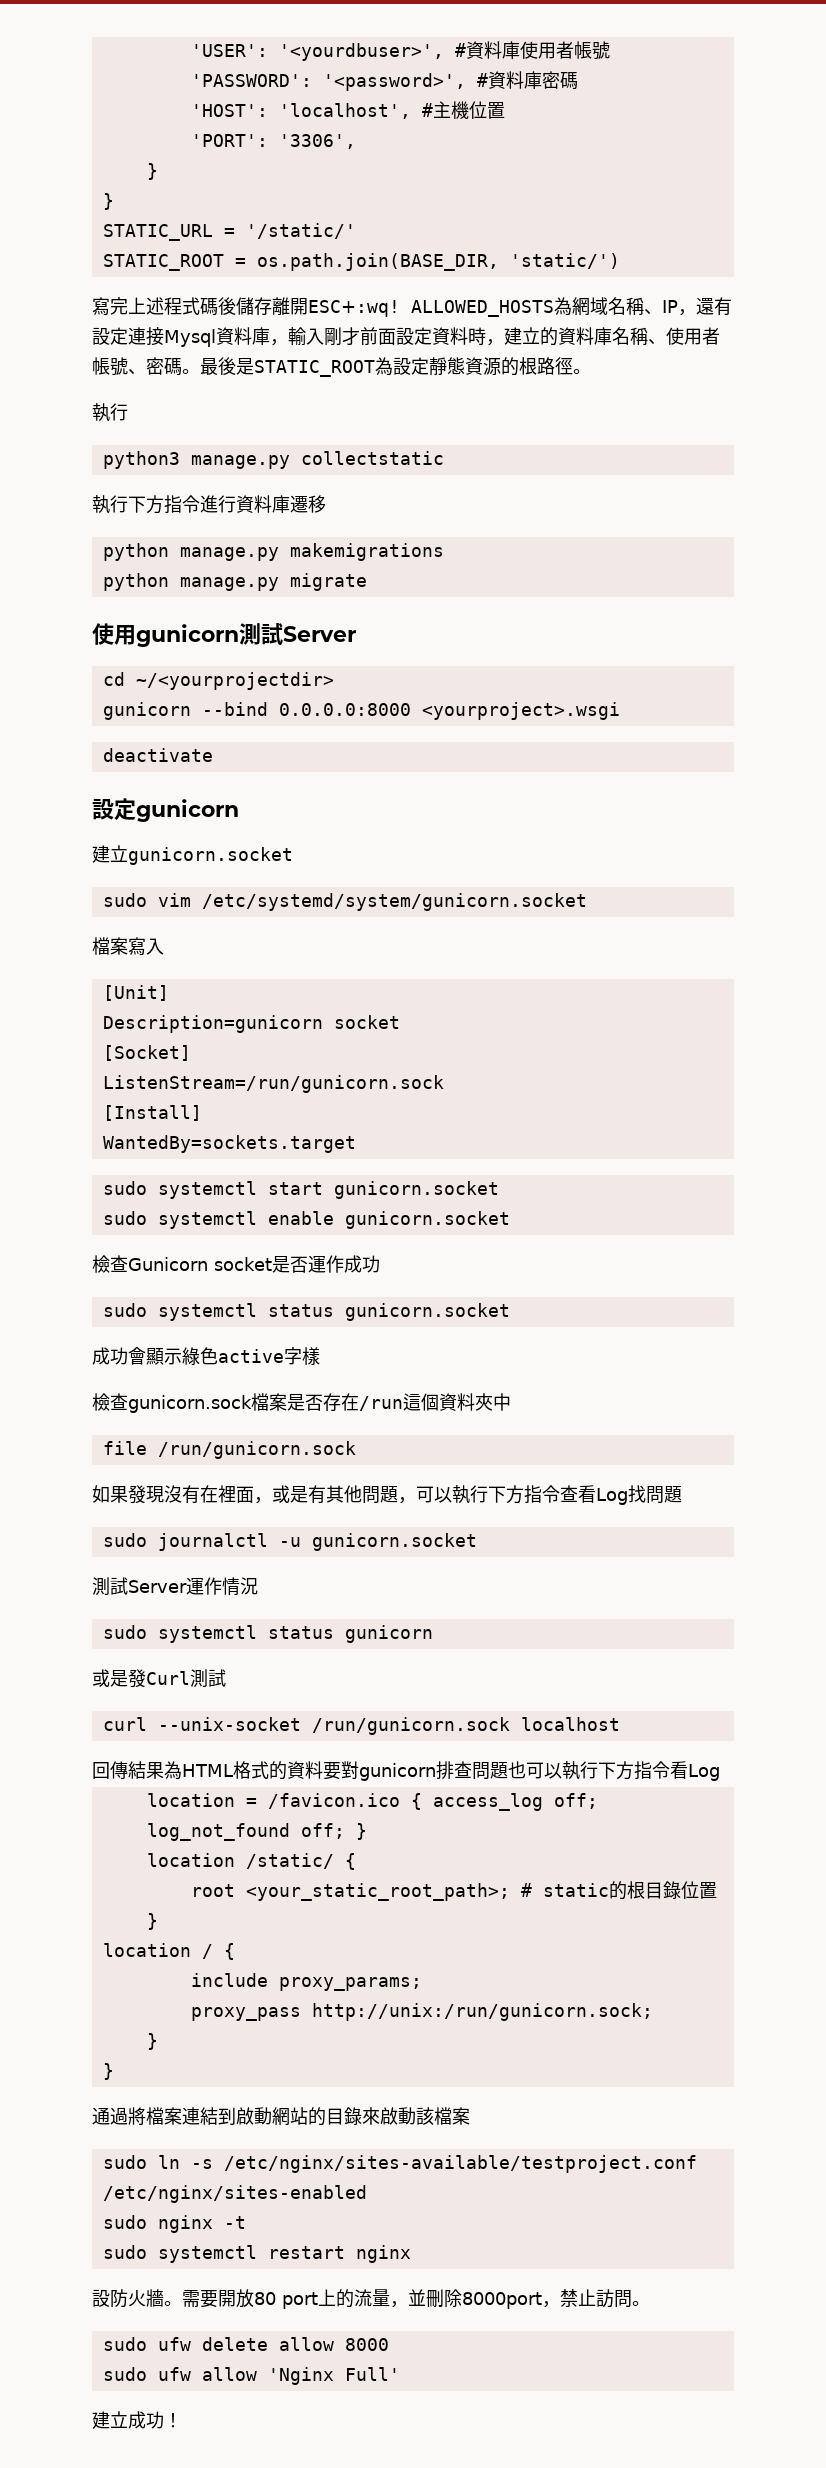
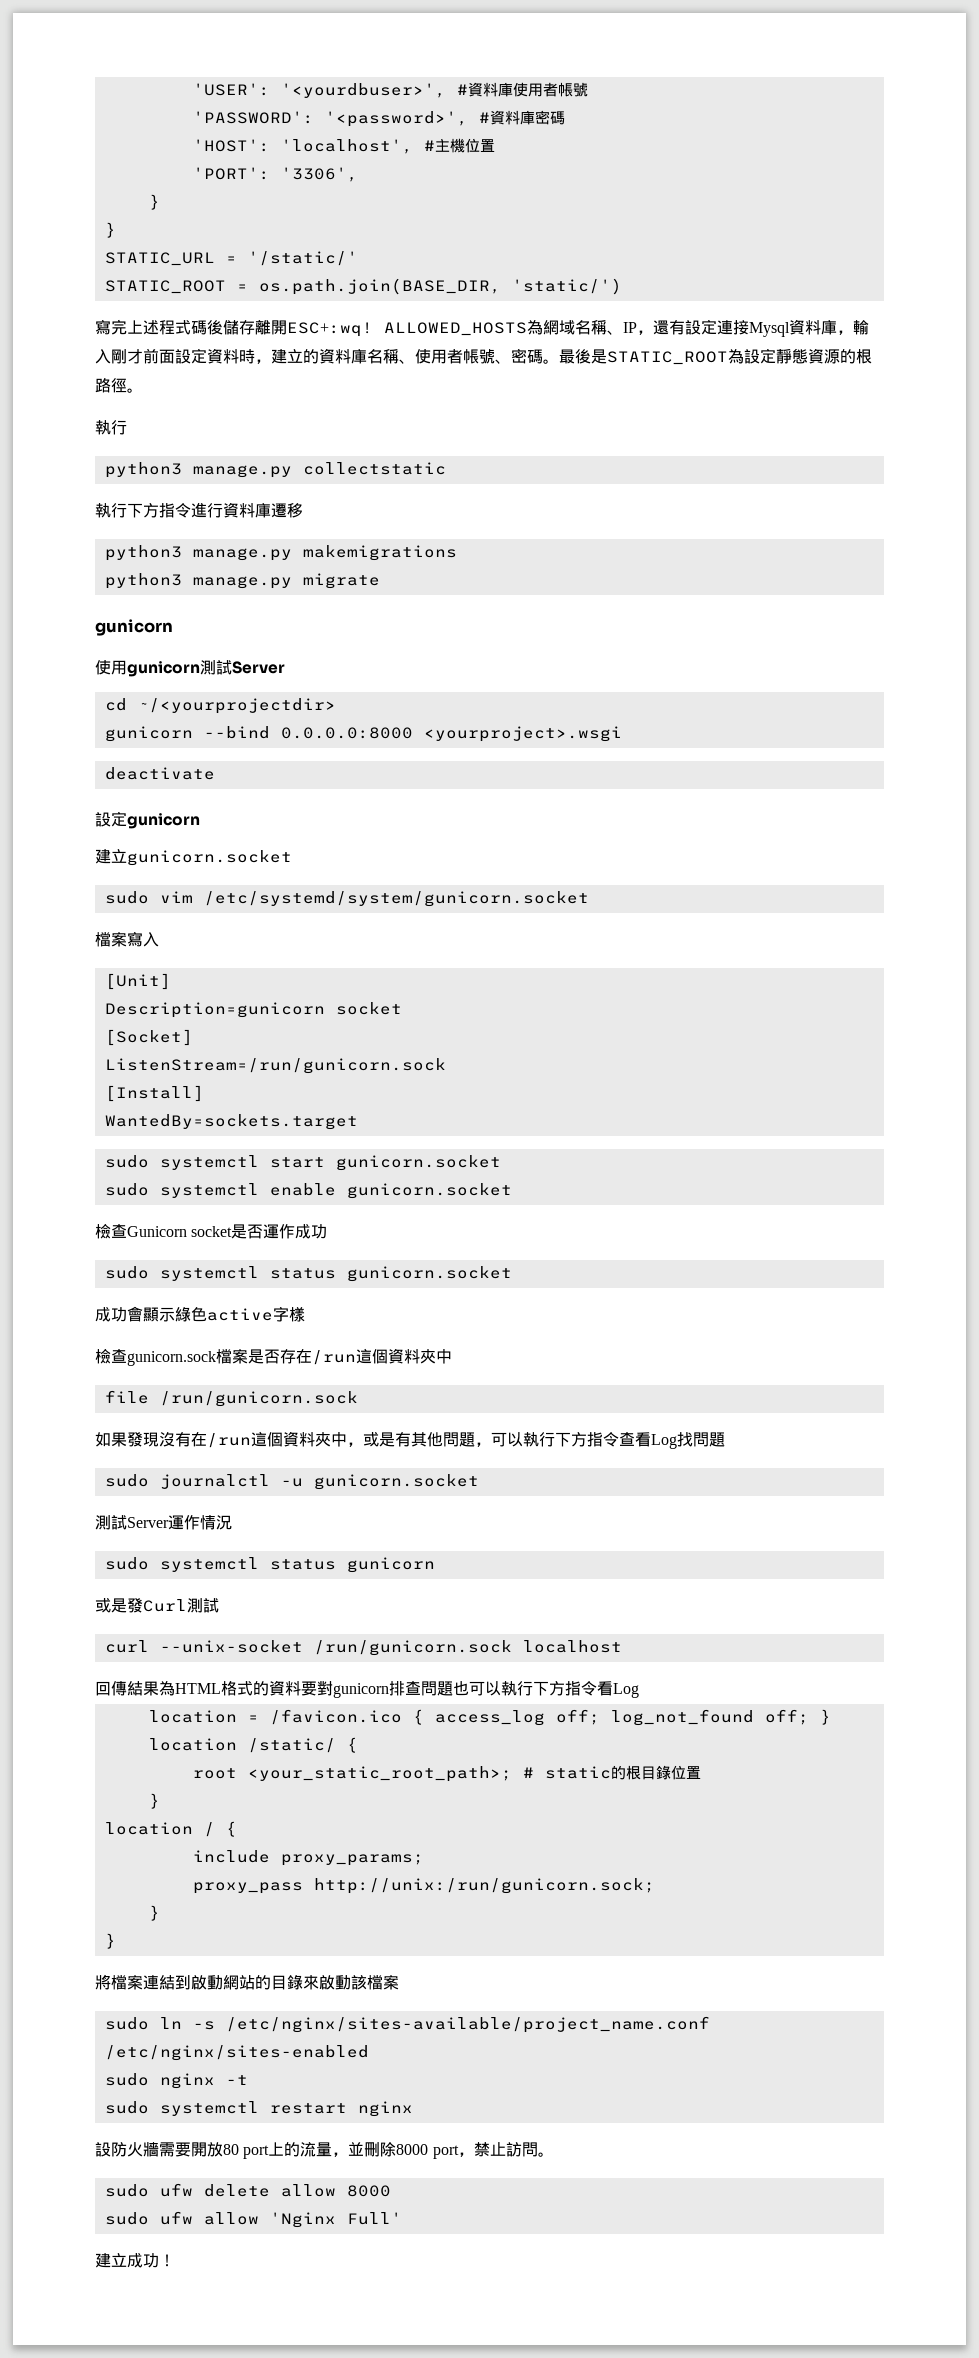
[102,543,169,561] python -> [104,545,182,561] python3
[102,573,169,591] python -> [104,573,182,589] python3
(367, 582) none -> [95,619,173,636] // gunicorn
[218,1485,254,1503] 裡面 -> [207,1431,347,1448] /run這個資料夾中
[92,2107,128,2125] 通過 -> (116, 1941) none
[223,2155,697,2173] /etc/nginx/sites-available/testproject.conf -> [225,2016,710,2033] /etc/nginx/sites-available/project_name.conf
[164,2301,182,2306] 。 -> (159, 2149) none
[462,2292,542,2309] 8000port -> [396,2144,459,2159] 8000 port

